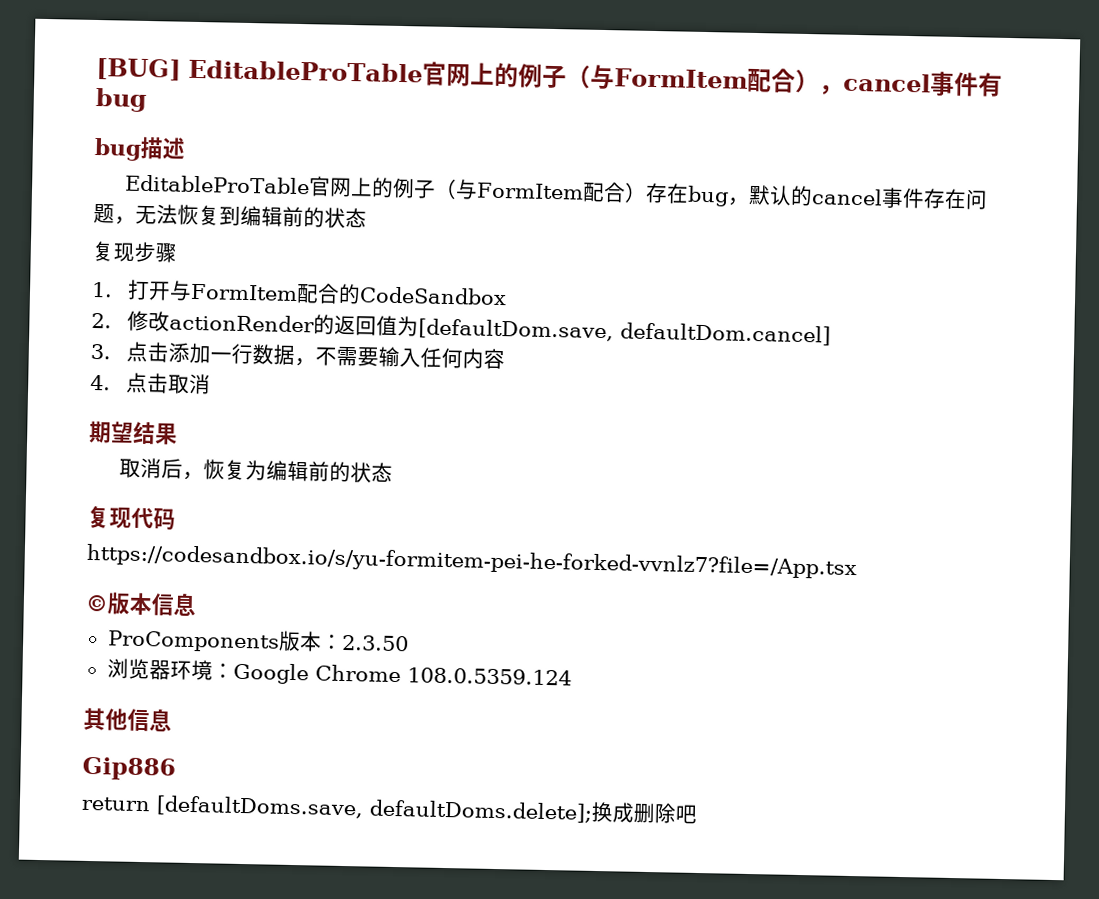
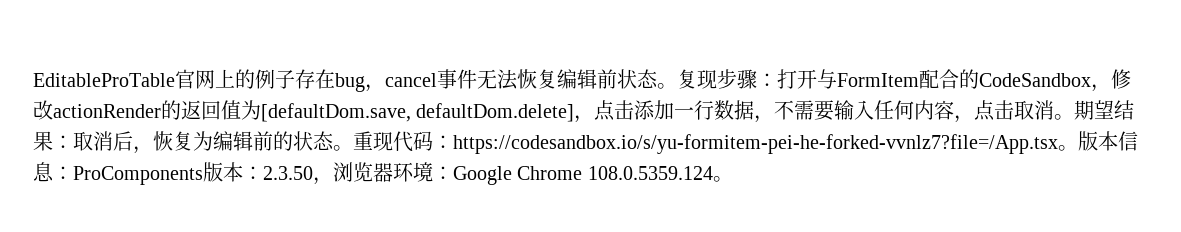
[96,57,1003,97] [95,87,148,112] [94,136,186,161] [125,174,989,210] [93,203,367,228] [BUG] EditableProTable官网上的例子（与FormItem配合），cancel事件有bug // bug描述 // EditableProTable官网上的例子（与FormItem配合）存在bug，默认的cancel事件存在问题，无法恢复到编辑前的状态 // -> [33,69,677,92] EditableProTable官网上的例子存在bug，cancel事件无法恢复编辑前状态。
[91,281,113,298] // 1. -> [757,73,777,87] ：
[91,312,112,329] // 2. -> [1091,84,1111,92] ，
[619,322,831,346] [90,343,111,360] defaultDom.cancel] // 3. -> [416,103,595,123] defaultDom.delete]，
[90,374,111,391] // 4. -> [954,115,975,123] ，
(211, 384) // -> [1054,114,1075,120] 。
(178, 434) // -> [53,135,73,149] ：
[87,505,110,529] // 复 -> [333,131,373,151] 。重
(176, 519) // -> [433,135,453,149] ：
[85,594,109,612] // © -> [1058,145,1078,151] 。
(197, 604) // -> [53,166,73,180] ：
(409, 643) // -> [313,177,333,185] ，
[83,707,172,732] [82,756,176,781] [81,795,698,824] // 其他信息 // Gip886 // return [defaultDoms.save, defaultDoms.delete];换成删除吧 -> [712,176,733,182] 。

